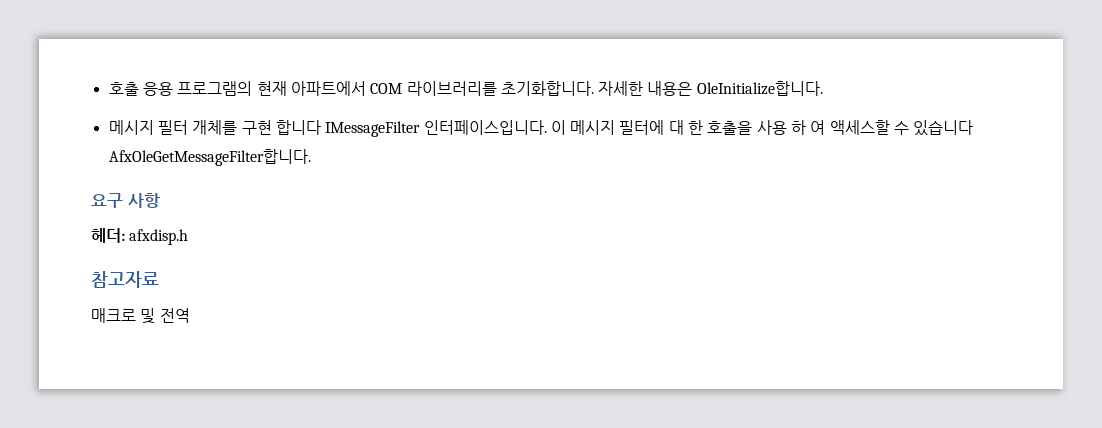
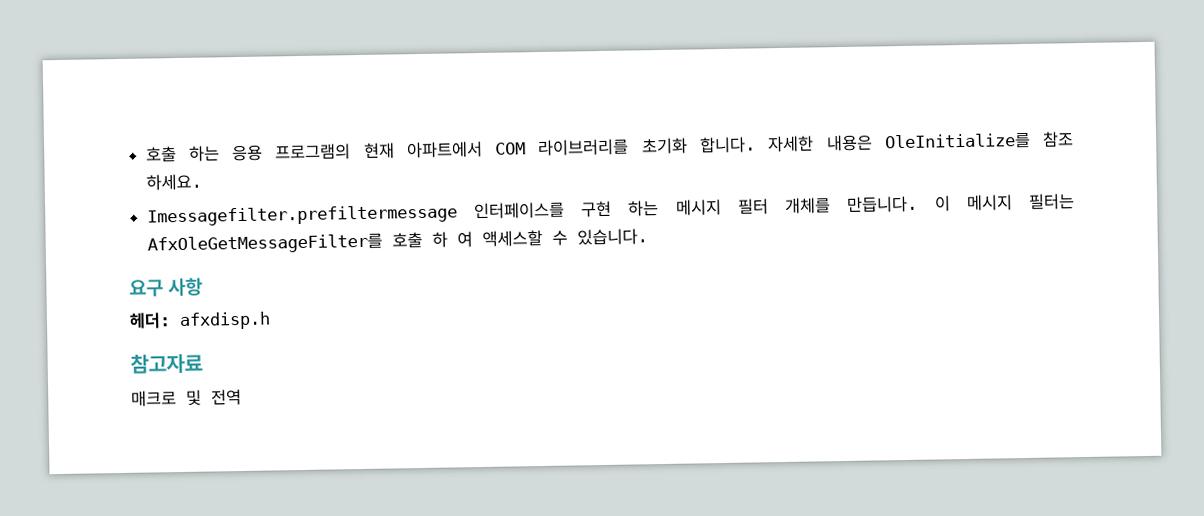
[108,82,139,96] 호출 -> [145,145,220,163] 호출 하는
[500,81,823,96] [108,120,787,137] 초기화합니다. 자세한 내용은 OleInitialize합니다. // 메시지 필터 개체를 구현 합니다 IMessageFilter 인터페이스입니다. 이 메시지 필터에 대 한 호출을 사용 -> [641,131,1074,155] [145,173,202,191] [146,193,1076,227] [146,231,423,255] 초기화 합니다. 자세한 내용은 OleInitialize를 참조 하세요. // Imessagefilter.prefiltermessage 인터페이스를 구현 하는 메시지 필터 개체를 만듭니다. 이 메시지 필터는 AfxOleGetMessageFilter를 호출
[913,120,974,136] [108,149,311,166] 있습니다 AfxOleGetMessageFilter합니다. -> [576,228,648,246] 있습니다.

